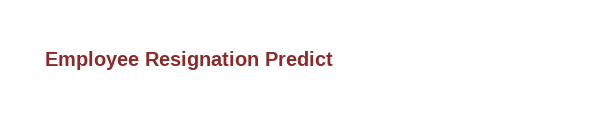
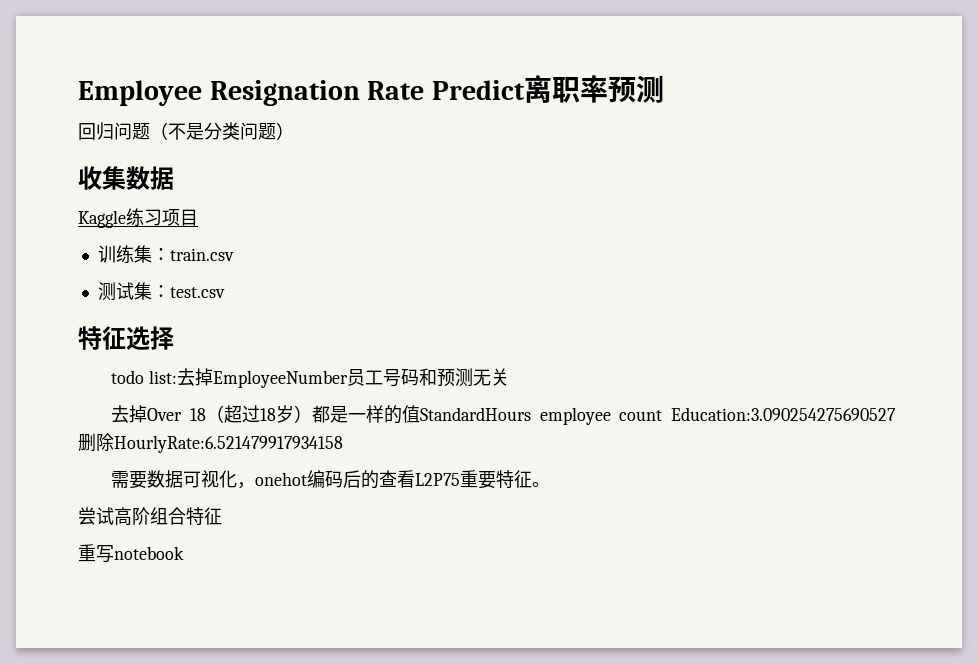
[265,51,333,66] Predict -> [367,75,664,103] [78,122,294,140] [78,166,174,190] [78,208,198,228] [97,245,234,263] [97,282,225,301] [78,326,174,351] [111,368,510,388] [111,405,896,425] [78,433,343,453] [111,470,551,489] [78,507,222,526] [78,544,184,563] Rate Predict离职率预测 // 回归问题（不是分类问题） // 收集数据 // Kaggle练习项目 // 训练集：train.csv // 测试集：test.csv // 特征选择 // todo list:去掉EmployeeNumber员工号码和预测无关 // 去掉Over 18（超过18岁）都是一样的值StandardHours employee count Education:3.090254275690527删除HourlyRate:6.521479917934158 // 需要数据可视化，onehot编码后的查看L2P75重要特征。 // 尝试高阶组合特征 // 重写notebook

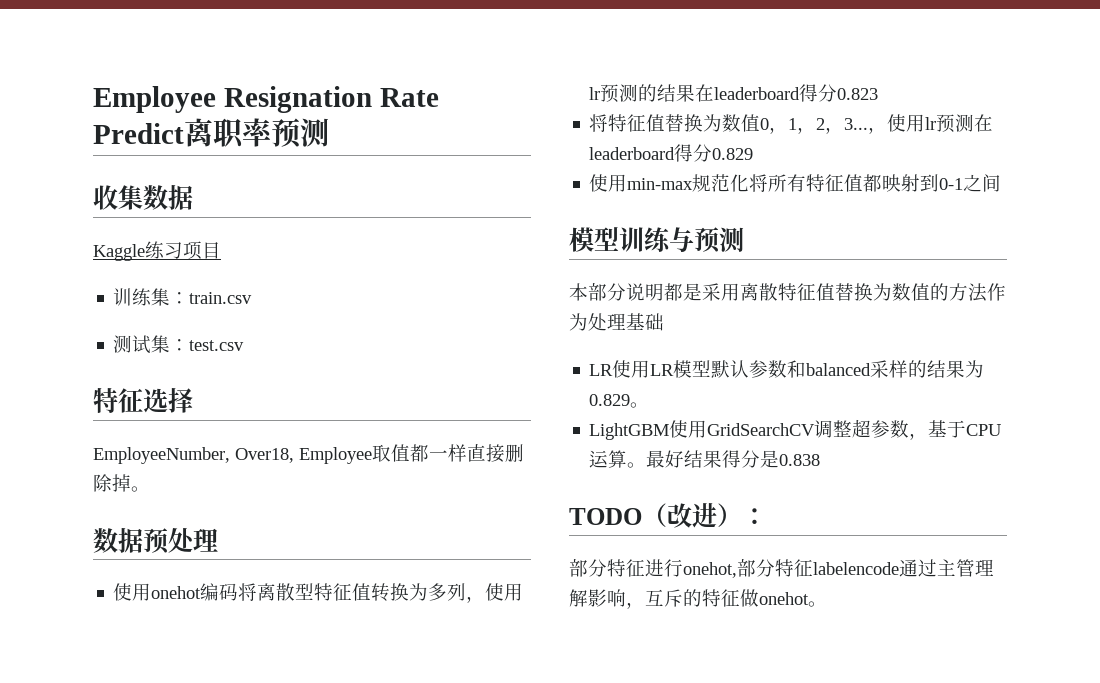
[78,122,294,140] // 回归问题（不是分类问题） -> (329, 132) none
[111,368,510,388] [111,405,896,425] [78,433,343,453] [111,470,551,489] [78,507,222,526] [78,544,184,563] todo list:去掉EmployeeNumber员工号码和预测无关 // 去掉Over 18（超过18岁）都是一样的值StandardHours employee count Education:3.090254275690527删除HourlyRate:6.521479917934158 // 需要数据可视化，onehot编码后的查看L2P75重要特征。 // 尝试高阶组合特征 // 重写notebook -> [93,444,524,464] [93,474,150,492] [93,527,218,554] [113,583,524,603] [589,84,879,103] [589,114,994,134] [589,144,754,162] [589,174,1002,192] [569,227,744,253] [569,283,1006,302] [569,313,664,331] [589,360,985,378] [589,394,650,408] [589,419,1002,440] [589,450,821,468] [569,503,767,528] [569,559,994,578] [569,589,827,609] EmployeeNumber, Over18, Employee取值都一样直接删除掉。 // 数据预处理 // 使用onehot编码将离散型特征值转换为多列，使用lr预测的结果在leaderboard得分0.823 // 将特征值替换为数值0，1，2，3...，使用lr预测在leaderboard得分0.829 // 使用min-max规范化将所有特征值都映射到0-1之间 // 模型训练与预测 // 本部分说明都是采用离散特征值替换为数值的方法作为处理基础 // LR使用LR模型默认参数和balanced采样的结果为0.829。 // LightGBM使用GridSearchCV调整超参数，基于CPU运算。最好结果得分是0.838 // TODO（改进）： // 部分特征进行onehot,部分特征labelencode通过主管理解影响，互斥的特征做onehot。

